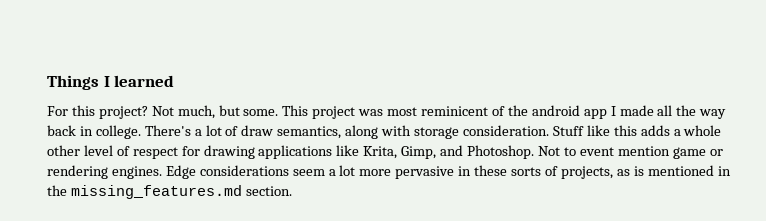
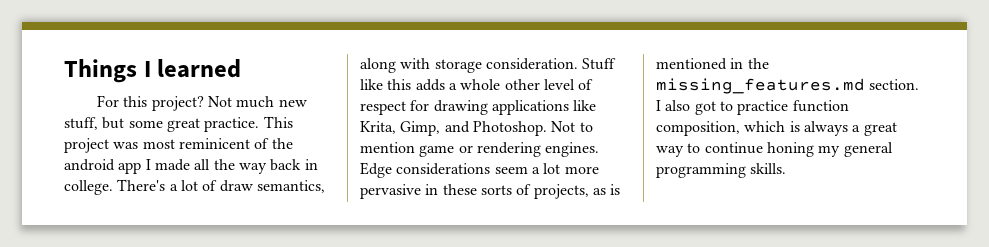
[177,105,279,119] much, but some. -> [236,96,307,108] [64,117,260,132] much new stuff, but some great practice.
[579,147,614,156] event -> (593, 127) none
(292, 191) none -> [656,100,849,115] [656,121,897,136] [656,142,893,157] [656,163,787,178] I also got to practice function composition, which is always a great way to continue honing my general programming skills.

